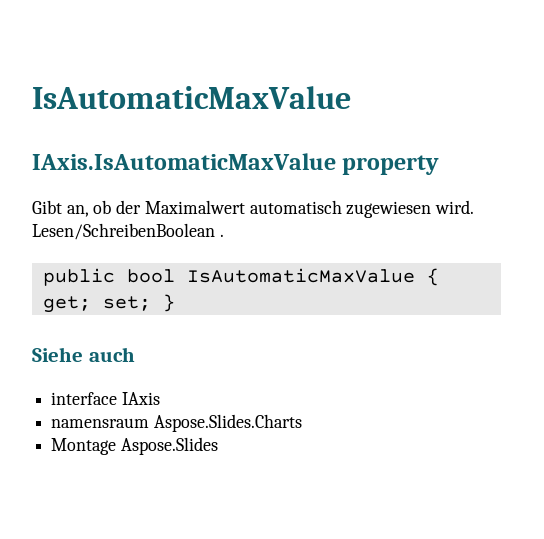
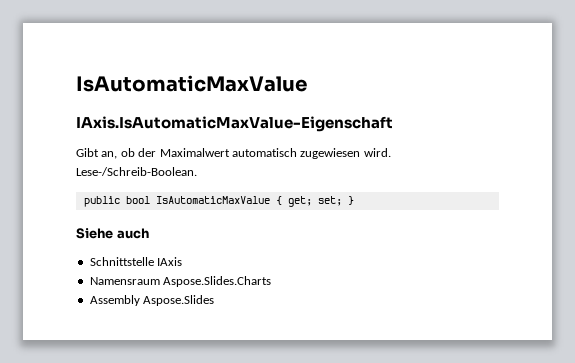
[32,153,440,175] IAxis.IsAutomaticMaxValue property -> [76,116,393,132] IAxis.IsAutomaticMaxValue-Eigenschaft
[32,223,224,240] Lesen/SchreibenBoolean . -> [76,167,197,176] Lese-/Schreib-Boolean.
[51,392,118,405] interface -> [89,257,154,266] Schnittstelle
[51,418,150,428] namensraum -> [89,277,160,285] Namensraum
[51,438,117,455] Montage -> [89,295,140,306] Assembly

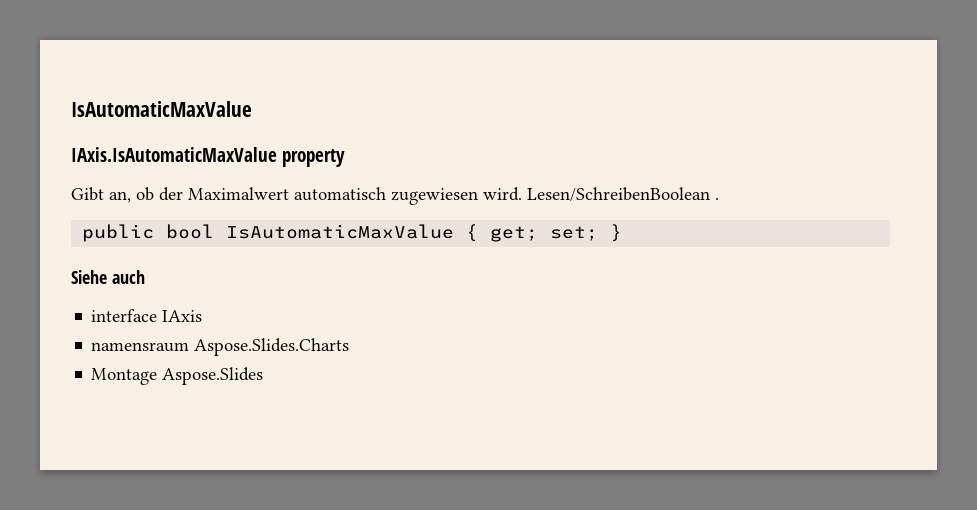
[76,116,393,132] IAxis.IsAutomaticMaxValue-Eigenschaft -> [71,147,345,167] IAxis.IsAutomaticMaxValue property
[76,167,197,176] Lese-/Schreib-Boolean. -> [527,187,719,202] Lesen/SchreibenBoolean .
[89,257,154,266] Schnittstelle -> [91,309,158,322] interface
[89,277,160,285] Namensraum -> [91,342,190,352] namensraum
[89,295,140,306] Assembly -> [91,368,158,385] Montage

